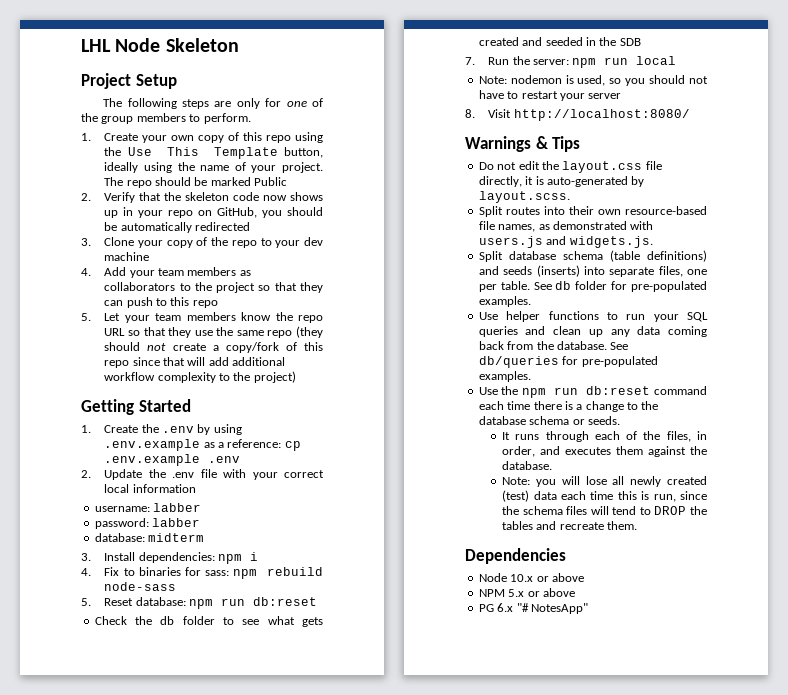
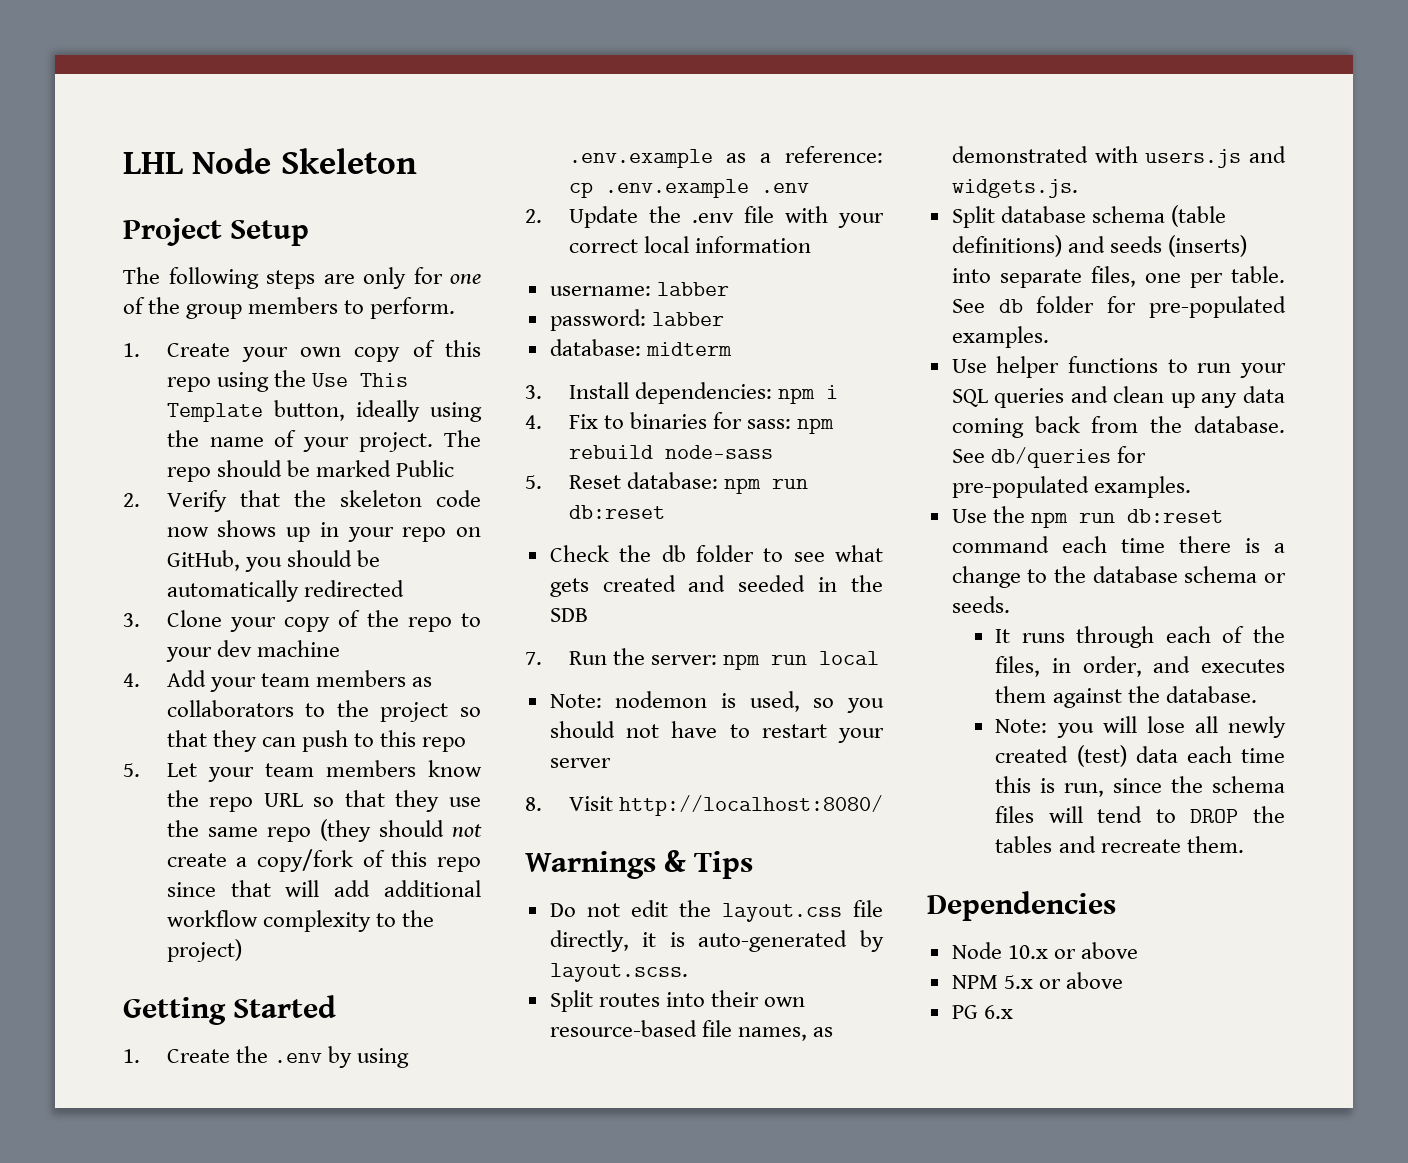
[516,603,588,614] "# NotesApp" -> (1013, 1012) none

